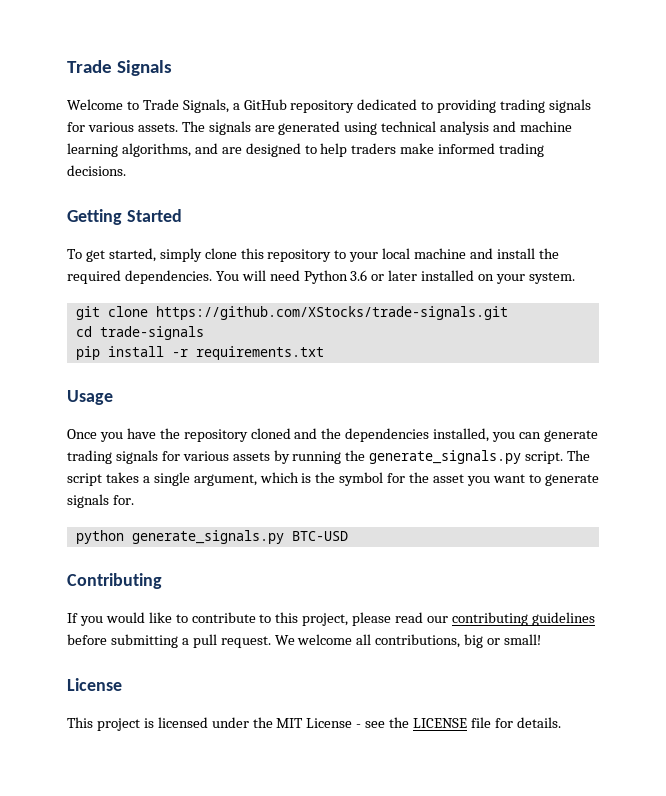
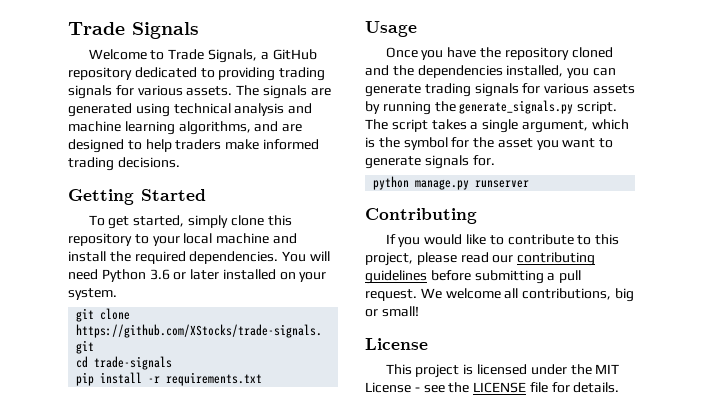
[131,530,348,544] generate_signals.py BTC-USD -> [415,179,530,190] manage.py runserver

